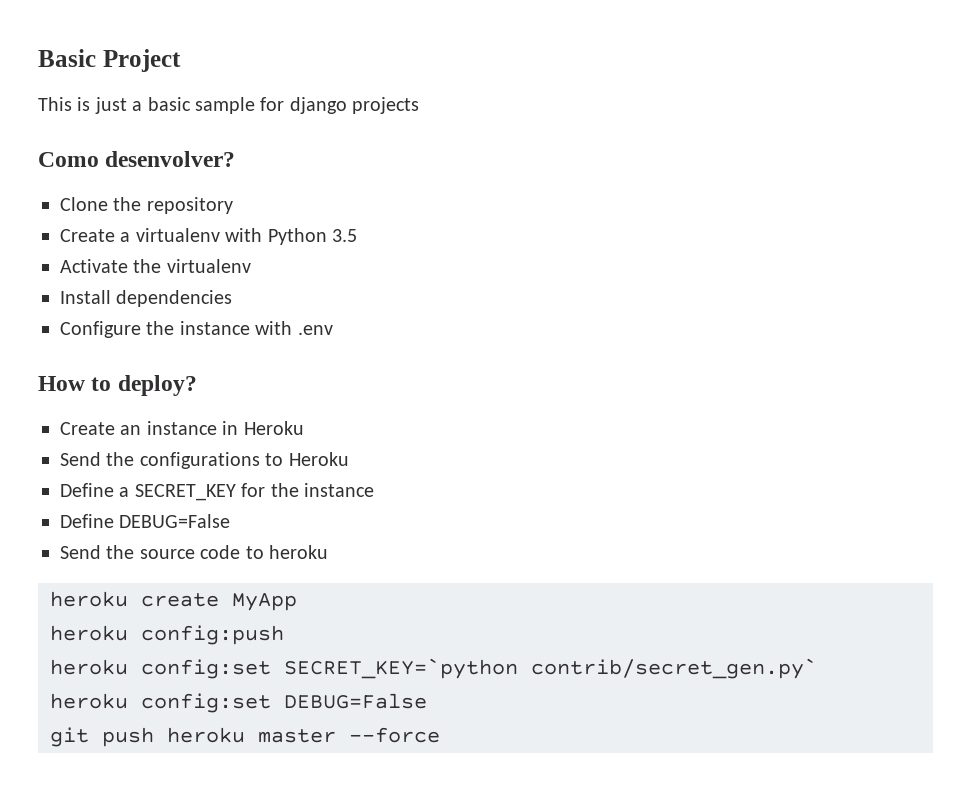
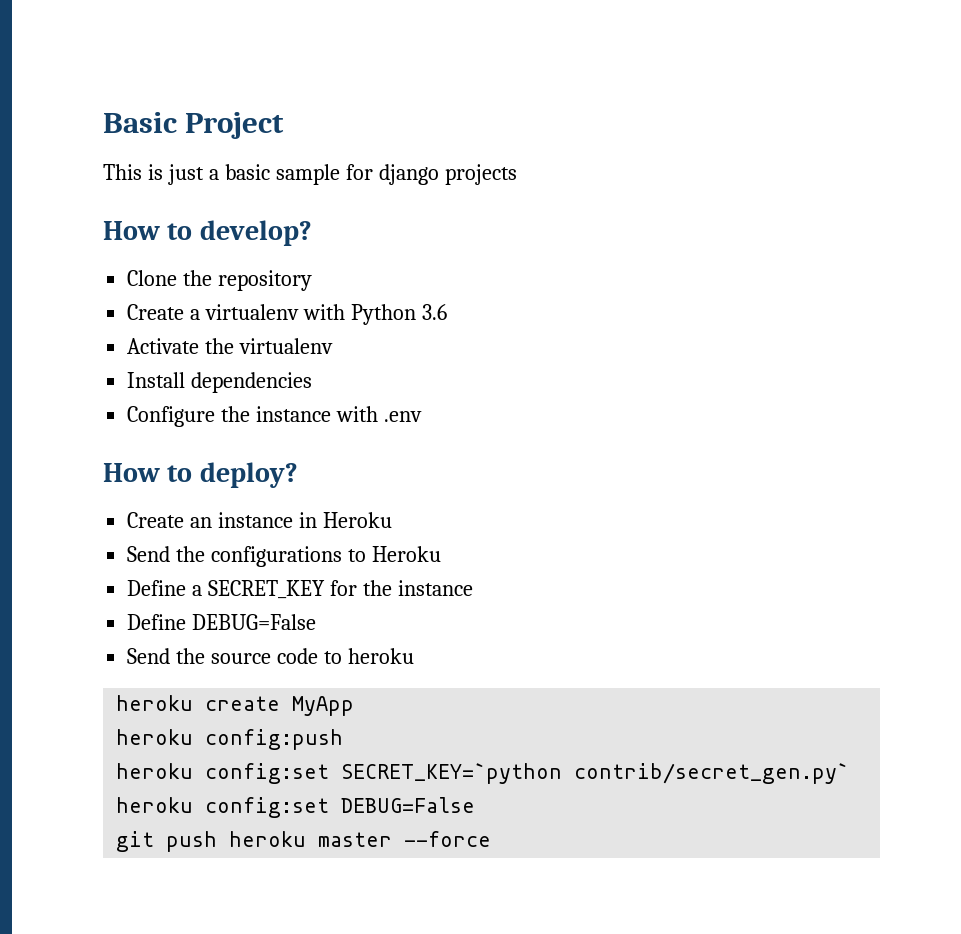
[38,151,236,167] Como desenvolver? -> [103,220,312,246] How to develop?
[332,229,357,242] 3.5 -> [421,304,447,320] 3.6

